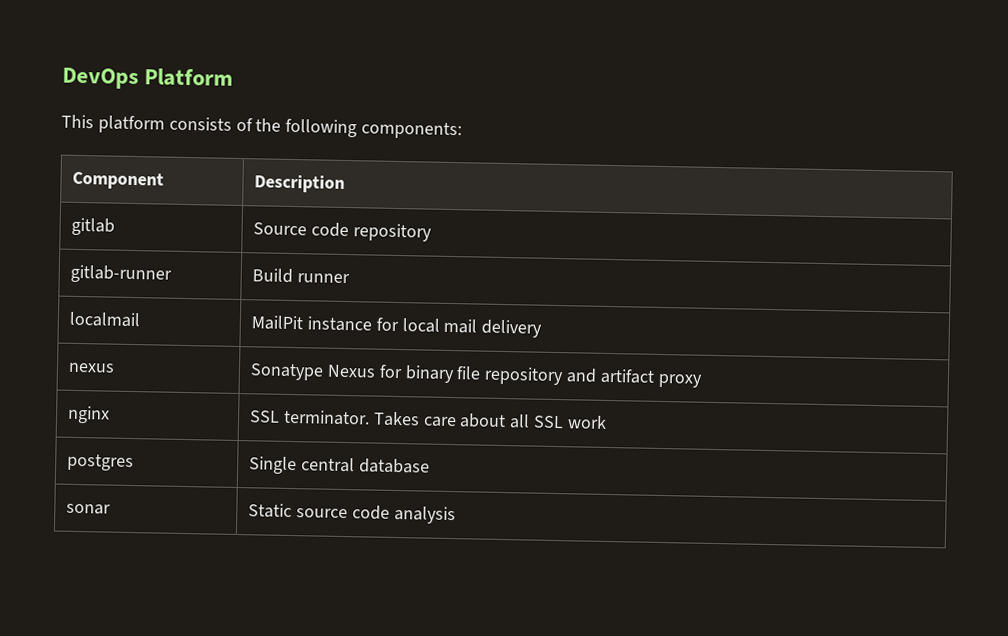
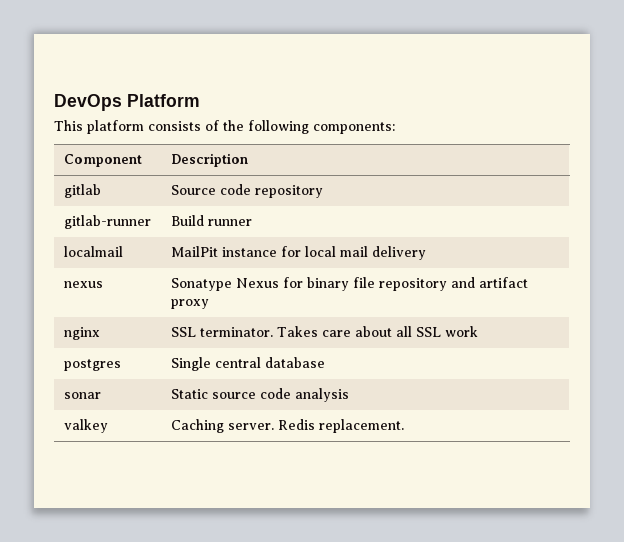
(456, 515) none -> [63,419,108,433] [170,419,404,433] // valkey | Caching server. Redis replacement.

